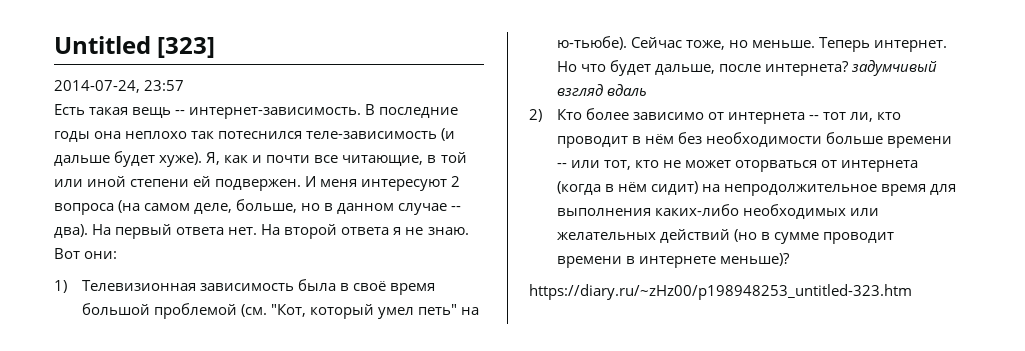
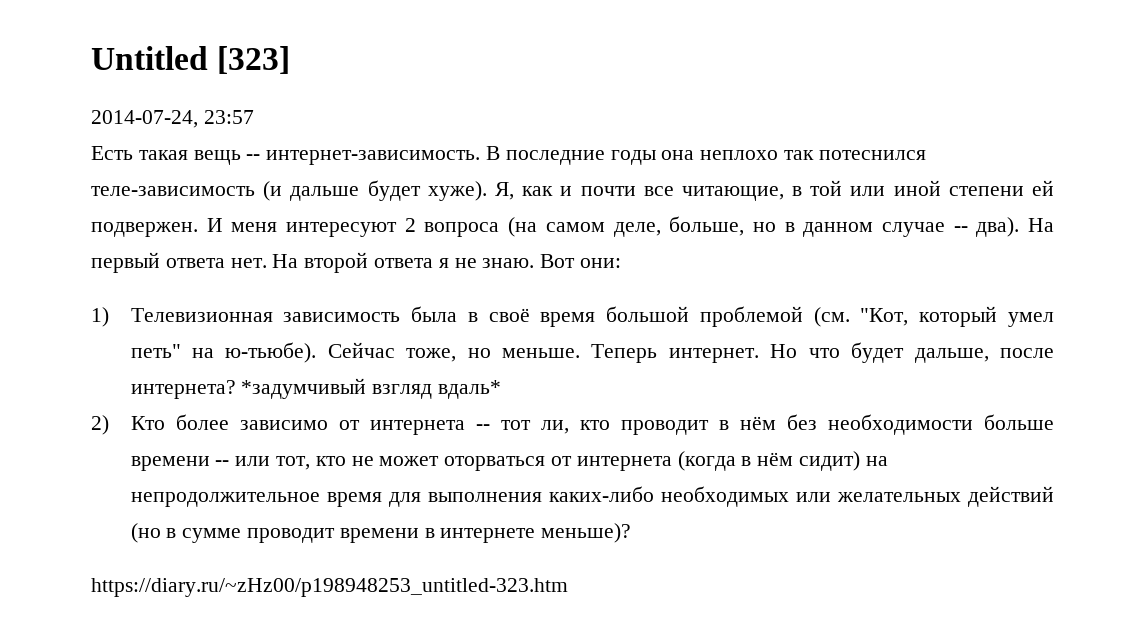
[851,60,938,76] [556,84,647,96] задумчивый взгляд вдаль -> [241,378,501,399] *задумчивый взгляд вдаль*

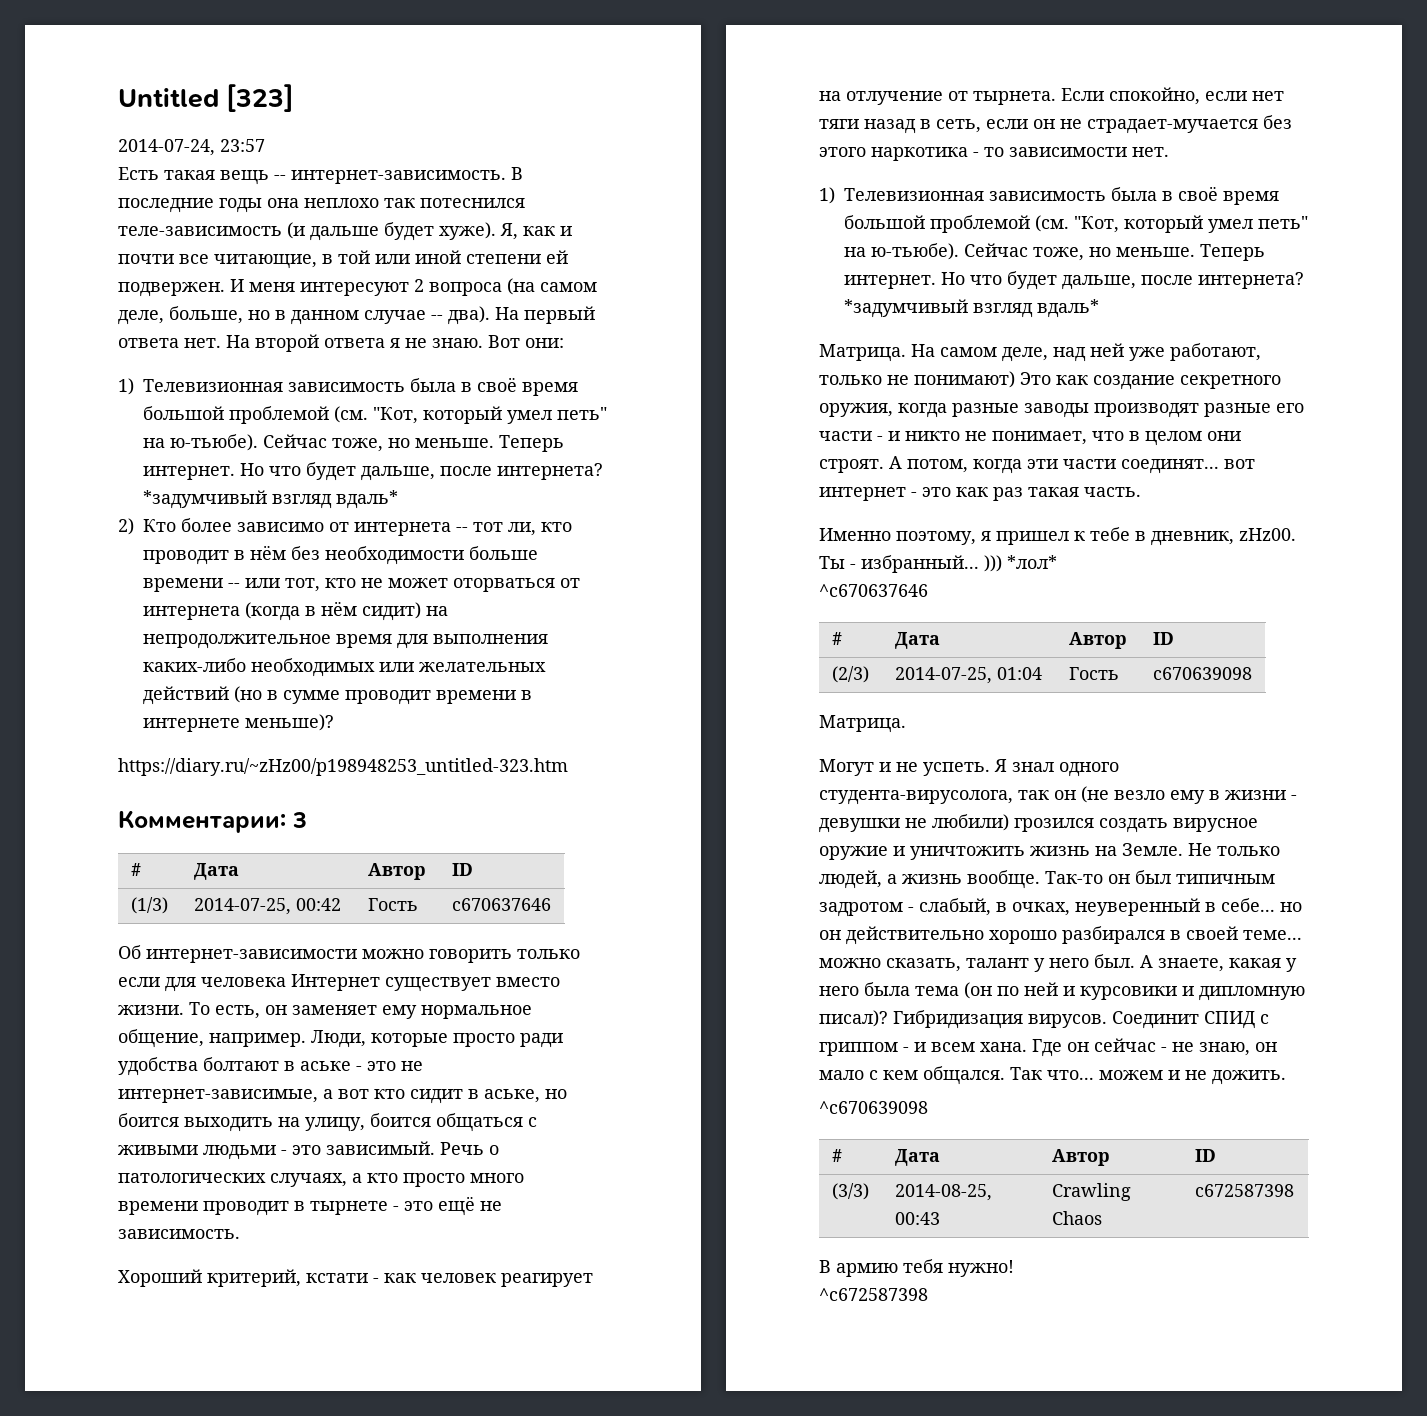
(568, 587) none -> [118,809,307,833] [130,863,141,876] [193,863,239,880] [367,863,426,880] [451,863,473,876] [130,897,168,914] [193,898,341,915] [367,898,418,911] [451,898,551,911] [118,945,580,963] [118,974,560,992] [118,1002,532,1019] [118,1029,563,1048] [118,1057,423,1076] [118,1089,567,1104] [118,1113,537,1132] [118,1141,499,1160] [118,1173,524,1187] [118,1196,502,1216] [118,1229,240,1239] [118,1269,593,1287] [819,87,1284,105] [819,115,1292,134] [819,147,1169,161] [819,186,1279,205] [844,215,1308,233] [844,243,1265,261] [844,271,1304,290] [844,299,1099,318] [819,343,1261,362] [819,371,1281,390] [819,403,1304,418] [819,431,1241,446] [819,456,1255,474] [819,487,1141,501] [819,527,1296,546] [819,555,1057,573] [819,584,928,597] [831,632,842,645] [894,632,940,649] [1068,632,1127,649] [1152,632,1174,645] [831,666,869,683] [894,667,1042,684] [1068,667,1119,680] [1152,667,1252,680] [819,715,906,733] [819,759,1119,777] [819,786,1297,805] [819,814,1258,833] [819,843,1280,860] [819,870,1275,889] [819,898,1302,917] [819,926,1302,945] [819,954,1297,972] [819,982,1305,1001] [819,1010,1269,1029] [819,1038,1277,1057] [819,1066,1286,1085] [819,1101,928,1114] [831,1149,842,1162] [894,1149,940,1166] [1051,1149,1110,1166] [1194,1149,1216,1162] [831,1183,869,1200] [894,1184,992,1201] [894,1212,940,1225] [1051,1183,1131,1201] [1051,1211,1102,1225] [1194,1184,1294,1197] [819,1259,1014,1277] [819,1288,928,1301] // Комментарии: 3 // # | Дата | Автор | ID // (1/3) | 2014-07-25, 00:42 | Гость | c670637646 // Об интернет-зависимости можно говорить только если для человека Интернет существует вместо жизни. То есть, он заменяет ему нормальное общение, например. Люди, которые просто ради удобства болтают в аське - это не интернет-зависимые, а вот кто сидит в аське, но боится выходить на улицу, боится общаться с живыми людьми - это зависимый. Речь о патологических случаях, а кто просто много времени проводит в тырнете - это ещё не зависимость. // Хороший критерий, кстати - как человек реагирует на отлучение от тырнета. Если спокойно, если нет тяги назад в сеть, если он не страдает-мучается без этого наркотика - то зависимости нет. // 1) Телевизионная зависимость была в своё время большой проблемой (см. "Кот, который умел петь" на ю-тьюбе). Сейчас тоже, но меньше. Теперь интернет. Но что будет дальше, после интернета? *задумчивый взгляд вдаль* // Матрица. На самом деле, над ней уже работают, только не понимают) Это как создание секретного оружия, когда разные заводы производят разные его части - и никто не понимает, что в целом они строят. А потом, когда эти части соединят... вот интернет - это как раз такая часть. // Именно поэтому, я пришел к тебе в дневник, zHz00. Ты - избранный... ))) *лол* // ^c670637646 // # | Дата | Автор | ID // (2/3) | 2014-07-25, 01:04 | Гость | c670639098 // Матрица. // Могут и не успеть. Я знал одного студента-вирусолога, так он (не везло ему в жизни - девушки не любили) грозился создать вирусное оружие и уничтожить жизнь на Земле. Не только людей, а жизнь вообще. Так-то он был типичным задротом - слабый, в очках, неуверенный в себе... но он действительно хорошо разбирался в своей теме... можно сказать, талант у него был. А знаете, какая у него была тема (он по ней и курсовики и дипломную писал)? Гибридизация вирусов. Соединит СПИД с гриппом - и всем хана. Где он сейчас - не знаю, он мало с кем общался. Так что... можем и не дожить. // ^c670639098 // # | Дата | Автор | ID // (3/3) | 2014-08-25, 00:43 | Crawling Chaos | c672587398 // В армию тебя нужно! // ^c672587398

